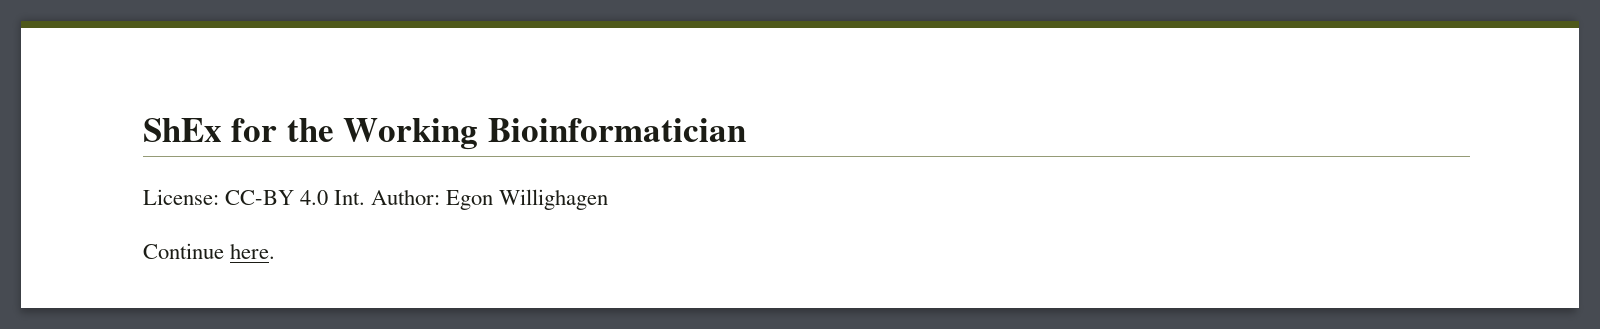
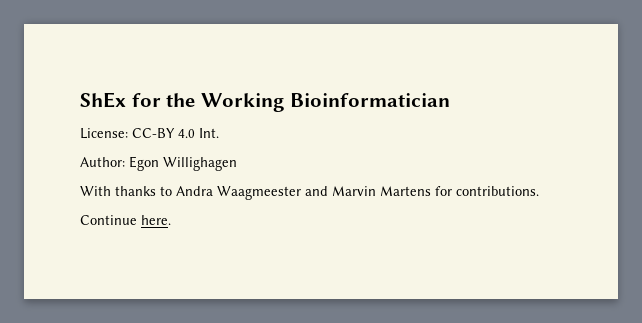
(366, 197) none -> (219, 133) //
(609, 199) none -> [80,186,539,200] // With thanks to Andra Waagmeester and Marvin Martens for contributions.

